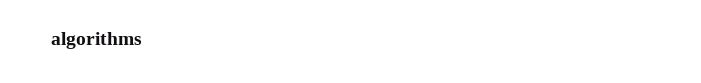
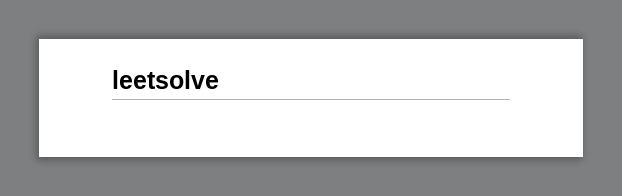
[51,32,142,49] algorithms -> [112,70,219,89] leetsolve

